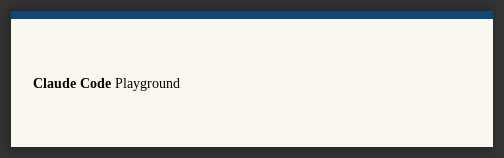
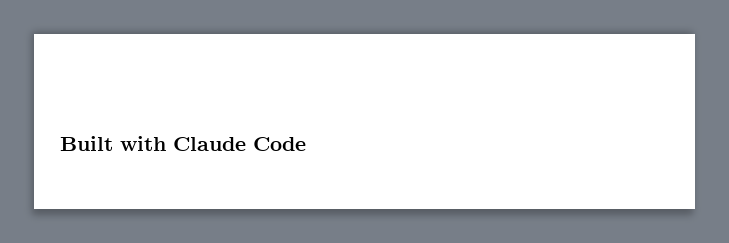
(33, 83) none -> [60,136,166,151] Built with
[115,78,180,91] Playground -> (306, 144) none

